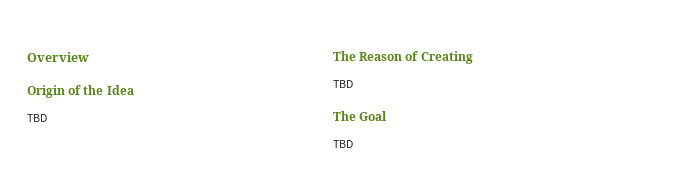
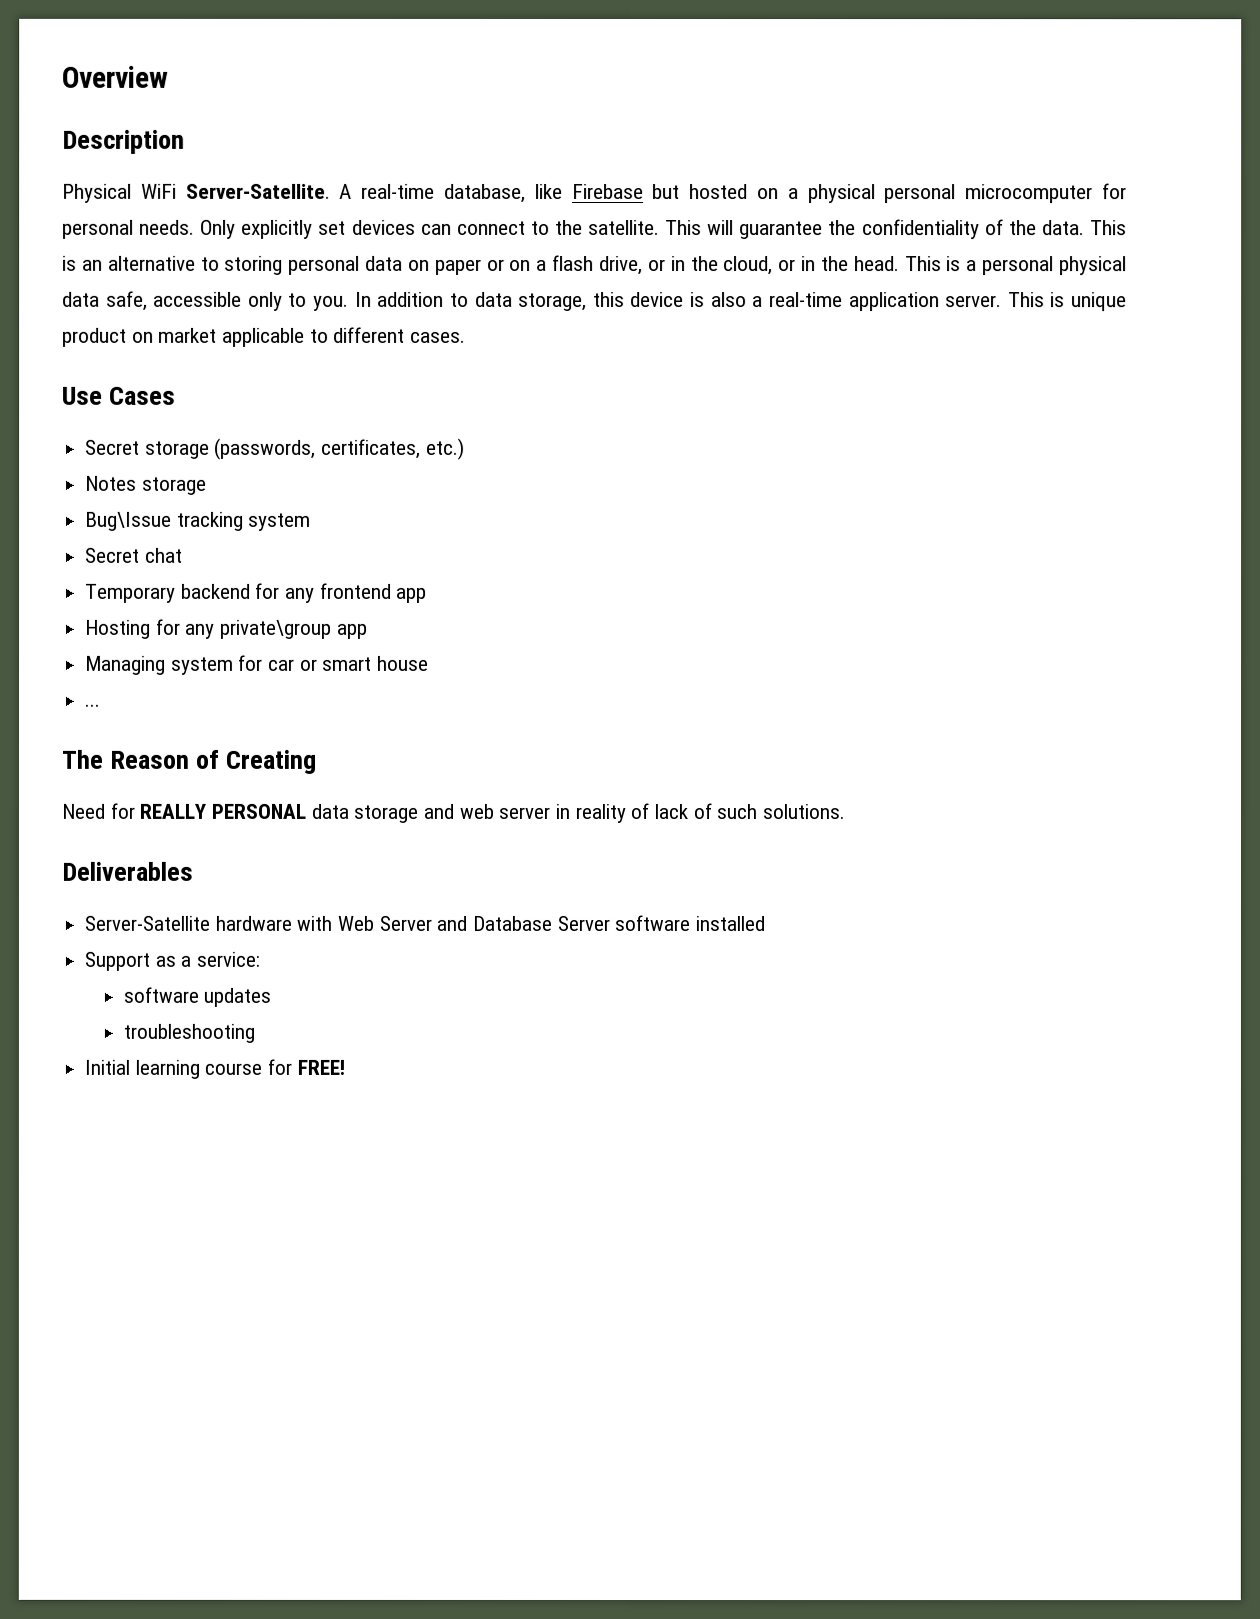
[27,85,134,98] [27,114,47,122] [333,51,473,64] [333,80,353,88] [333,111,388,121] [333,140,353,148] Origin of the Idea // TBD // The Reason of Creating // TBD // The Goal // TBD -> [62,129,185,154] [62,183,1127,204] [62,219,1127,240] [62,254,1127,276] [62,290,1127,312] [62,326,467,347] [62,386,177,405] [85,437,465,460] [85,475,207,495] [85,511,312,531] [85,547,183,563] [85,582,428,603] [85,618,368,639] [85,654,430,675] [85,703,102,707] [62,749,318,774] [61,802,847,823] [61,861,193,881] [84,914,766,932] [84,951,261,971] [122,986,272,1007] [122,1023,255,1043] [84,1058,345,1079] Description // Physical WiFi Server-Satellite. A real-time database, like Firebase but hosted on a physical personal microcomputer for personal needs. Only explicitly set devices can connect to the satellite. This will guarantee the confidentiality of the data. This is an alternative to storing personal data on paper or on a flash drive, or in the cloud, or in the head. This is a personal physical data safe, accessible only to you. In addition to data storage, this device is also a real-time application server. This is unique product on market applicable to different cases. // Use Cases // Secret storage (passwords, certificates, etc.) // Notes storage // Bug\Issue tracking system // Secret chat // Temporary backend for any frontend app // Hosting for any private\group app // Managing system for car or smart house // ... // The Reason of Creating // Need for REALLY PERSONAL data storage and web server in reality of lack of such solutions. // Deliverables // Server-Satellite hardware with Web Server and Database Server software installed // Support as a service: // software updates // troubleshooting // Initial learning course for FREE!

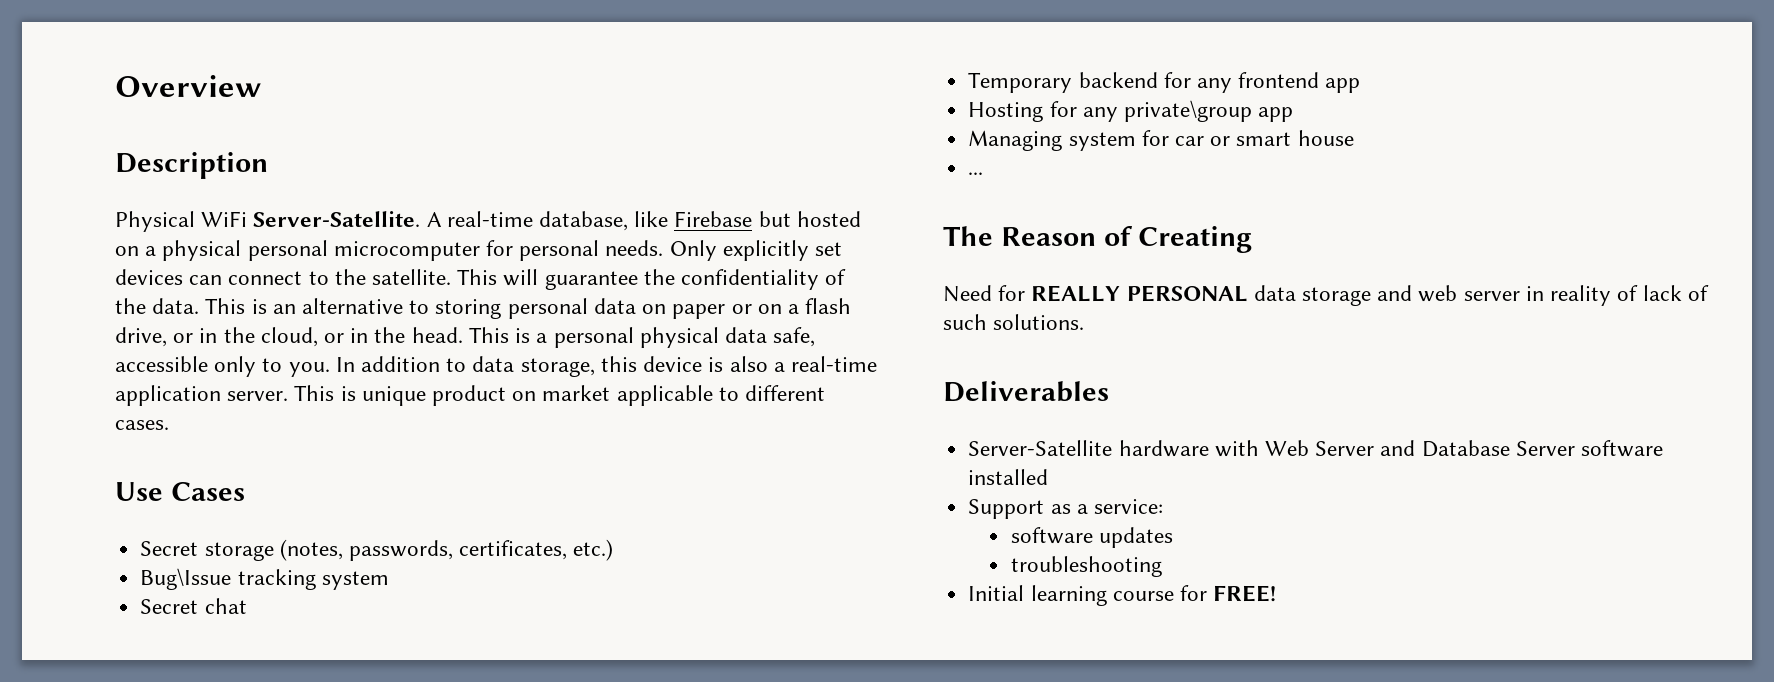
[214,437,317,460] (passwords, -> [279,539,453,561] (notes, passwords,
[85,475,207,495] // Notes storage -> (614, 550) none

